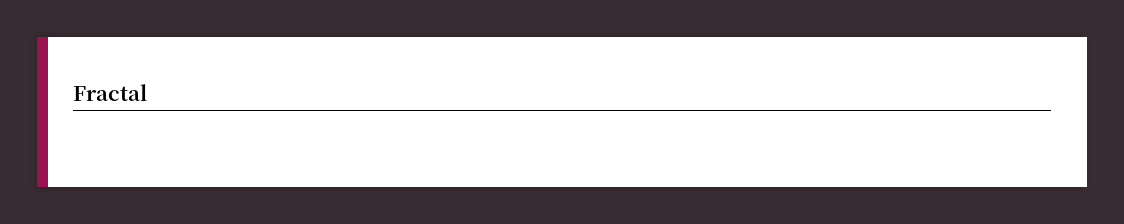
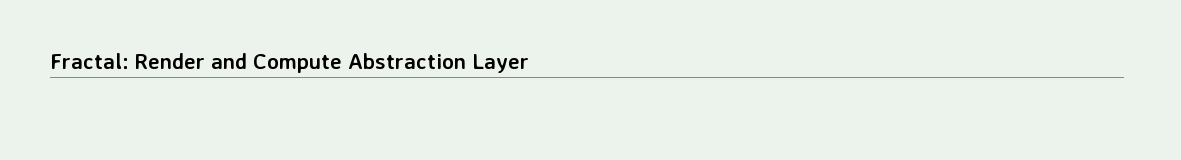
[73,84,147,101] Fractal -> [50,53,529,73] Fractal: Render and Compute Abstraction Layer

